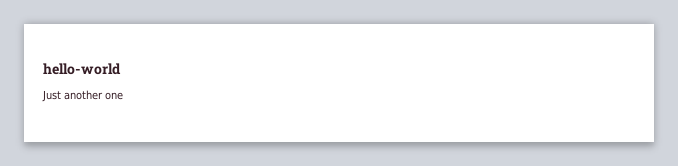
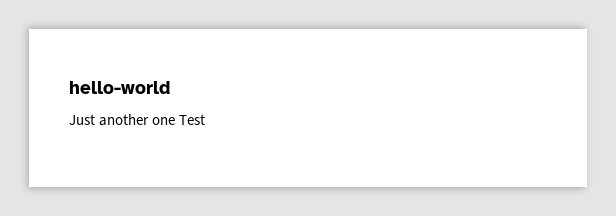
(123, 96) none -> [179,114,206,125] Test

